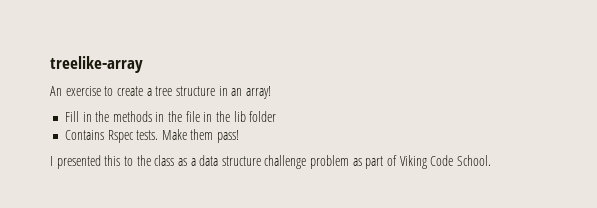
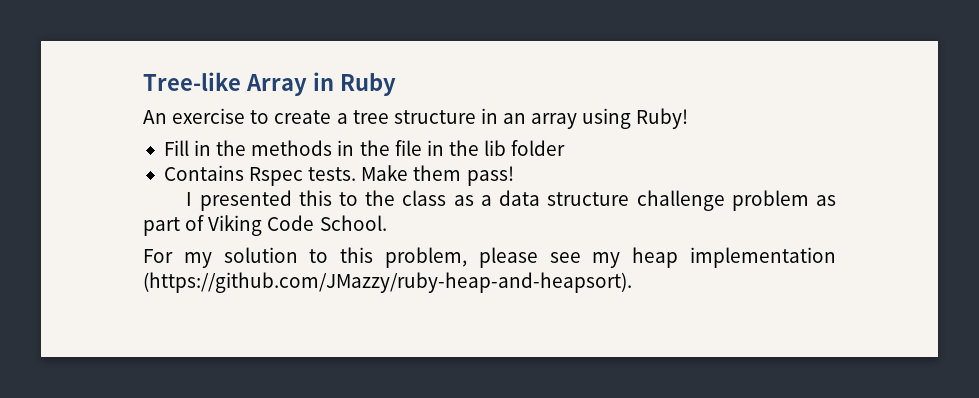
[50,56,143,73] treelike-array -> [143,72,396,96] Tree-like Array in Ruby
[245,86,271,99] array! -> [531,108,689,129] array using Ruby!
(491, 160) none -> [143,247,836,268] [143,272,632,293] // For my solution to this problem, please see my heap implementation (https://github.com/JMazzy/ruby-heap-and-heapsort).

